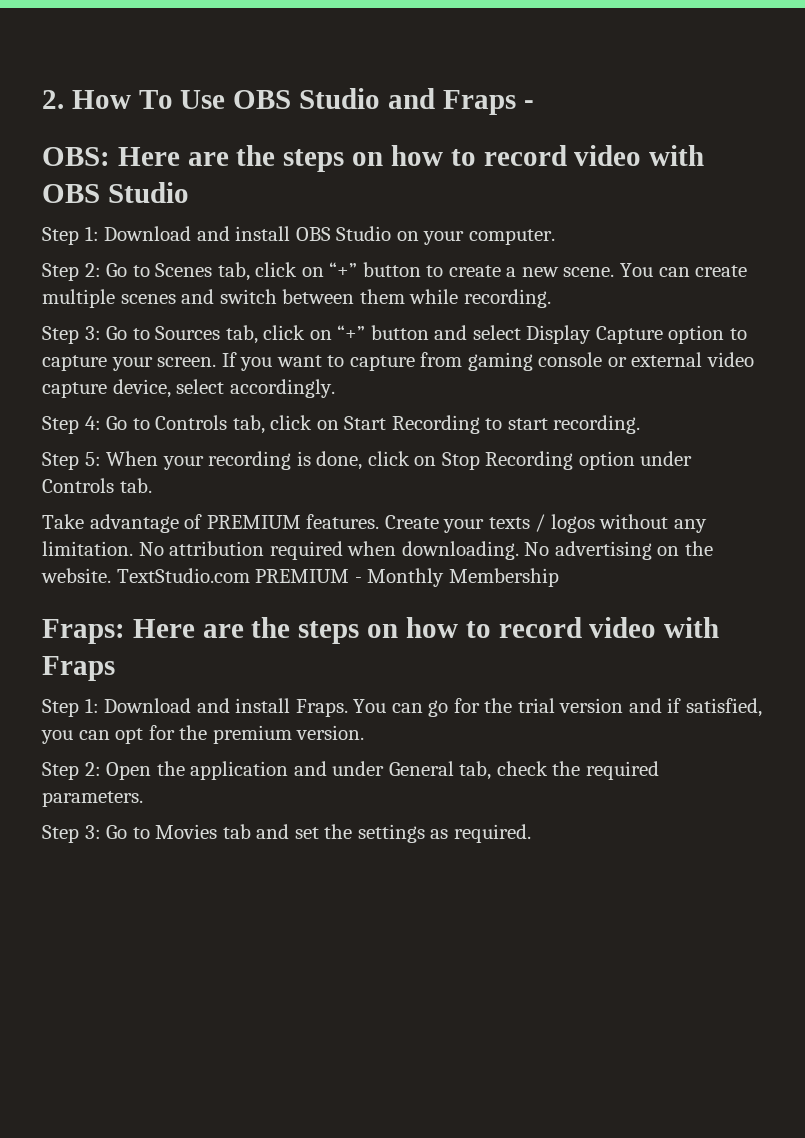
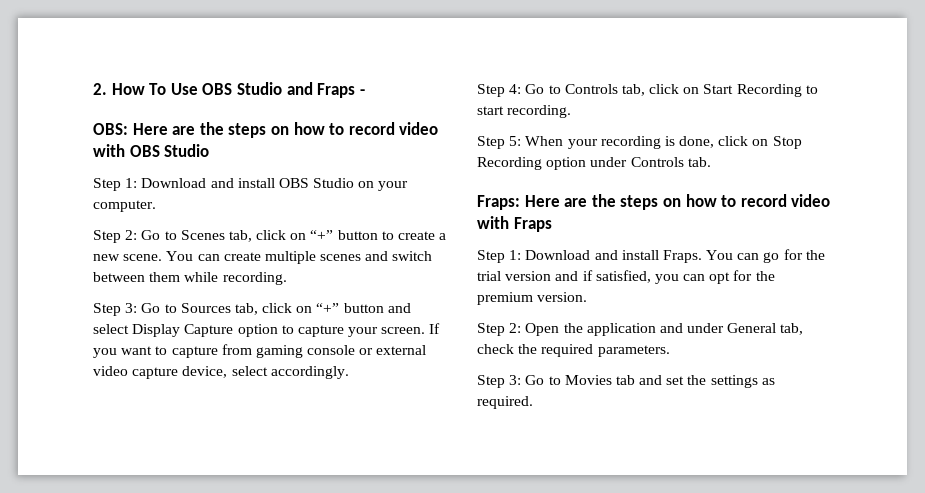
[42,514,707,533] [42,541,713,560] [41,568,559,587] // Take advantage of PREMIUM features. Create your texts / logos without any limitation. No attribution required when downloading. No advertising on the website. TextStudio.com PREMIUM - Monthly Membership -> (711, 162) none

